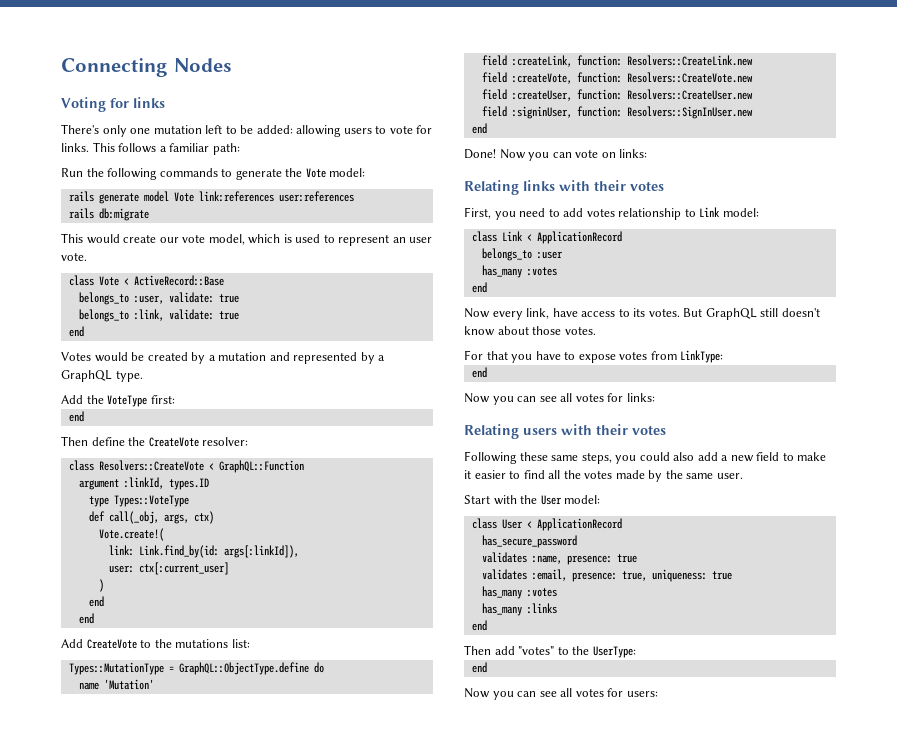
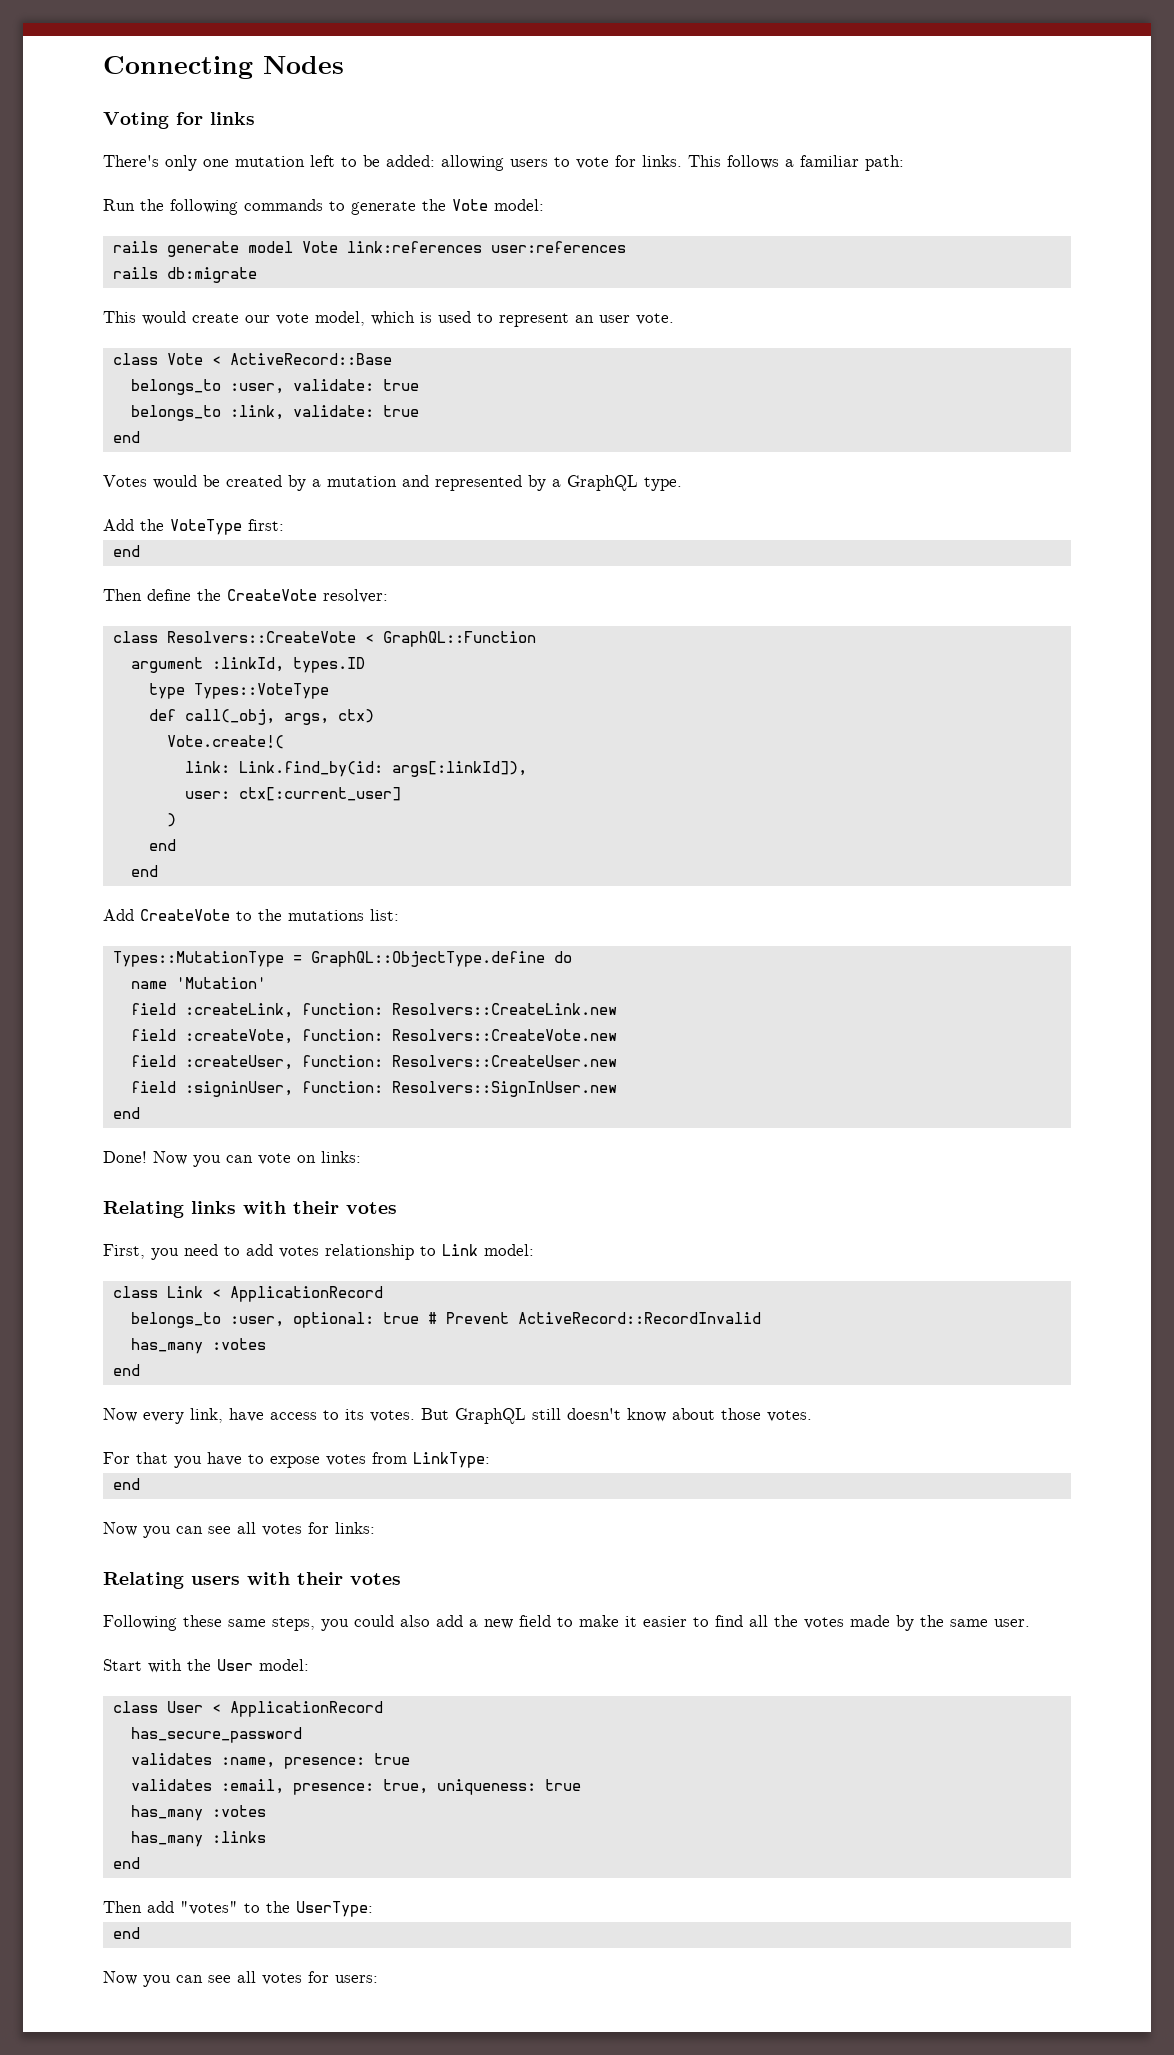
[536,251,563,259] :user -> [229,1312,761,1328] :user, optional: true # Prevent ActiveRecord::RecordInvalid

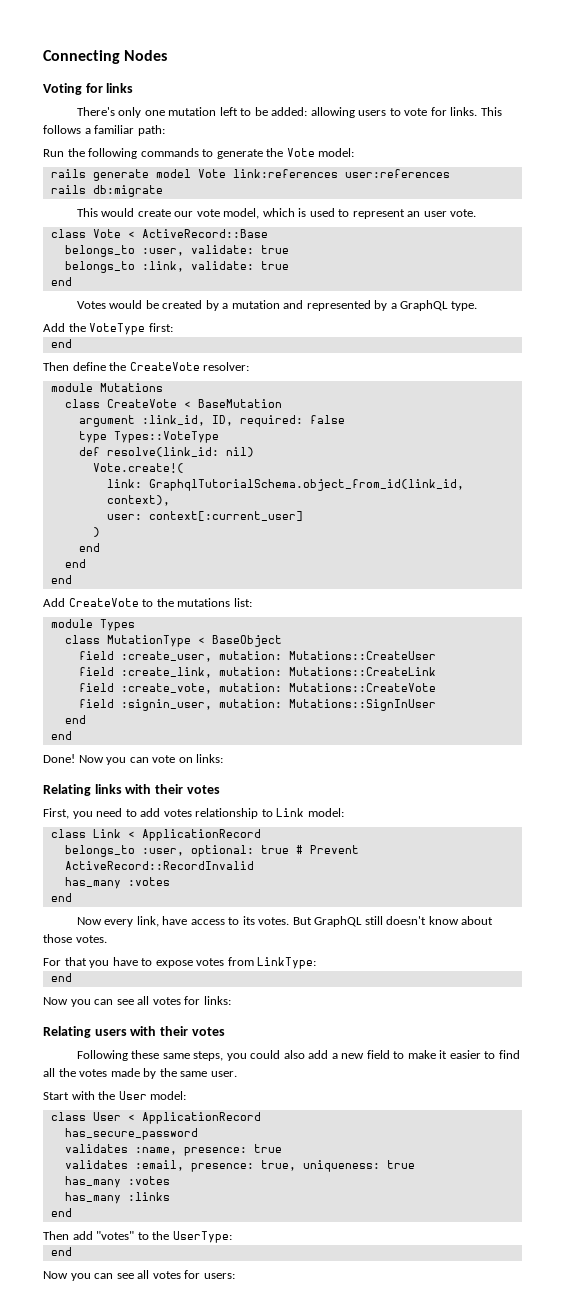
[112,631,536,647] [130,657,365,673] // class Resolvers::CreateVote < GraphQL::Function // argument :linkId, types.ID -> [50,383,163,392] [64,399,282,408] [78,415,345,427] // module Mutations // class CreateVote < BaseMutation // argument :link_id, ID, required: false
[184,709,374,725] call(_obj, args, ctx) -> [106,447,254,457] resolve(link_id: nil)
[238,761,527,777] Link.find_by(id: args[:linkId]), -> [148,479,464,491] [106,495,170,506] GraphqlTutorialSchema.object_from_id(link_id, context),
[238,787,401,801] ctx[:current_user] -> [148,511,303,521] context[:current_user]
(158, 871) none -> [50,575,72,584] // end
[112,951,572,967] [130,977,266,989] [130,1003,617,1018] [130,1029,617,1044] [130,1055,617,1070] [130,1081,617,1097] Types::MutationType = GraphQL::ObjectType.define do // name 'Mutation' // field :createLink, function: Resolvers::CreateLink.new // field :createVote, function: Resolvers::CreateVote.new // field :createUser, function: Resolvers::CreateUser.new // field :signinUser, function: Resolvers::SignInUser.new -> [50,619,135,631] [64,635,282,647] [78,651,436,662] [78,667,436,678] [78,683,436,694] [78,699,436,711] [64,715,86,724] module Types // class MutationType < BaseObject // field :create_user, mutation: Mutations::CreateUser // field :create_link, mutation: Mutations::CreateLink // field :create_vote, mutation: Mutations::CreateVote // field :signin_user, mutation: Mutations::SignInUser // end

